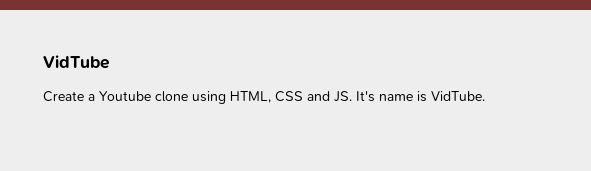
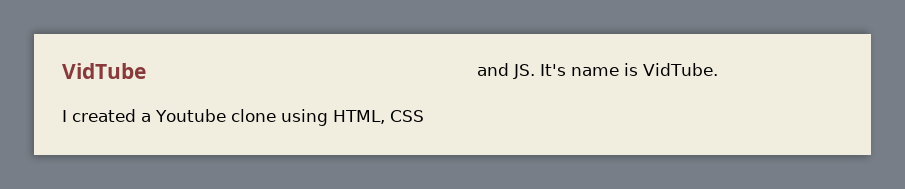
[43,91,84,102] Create -> [62,109,136,122] I created

